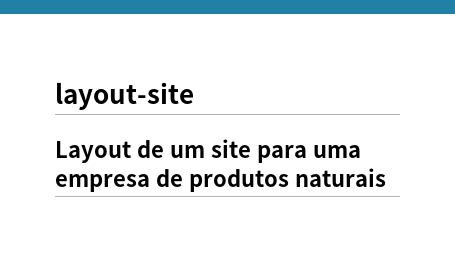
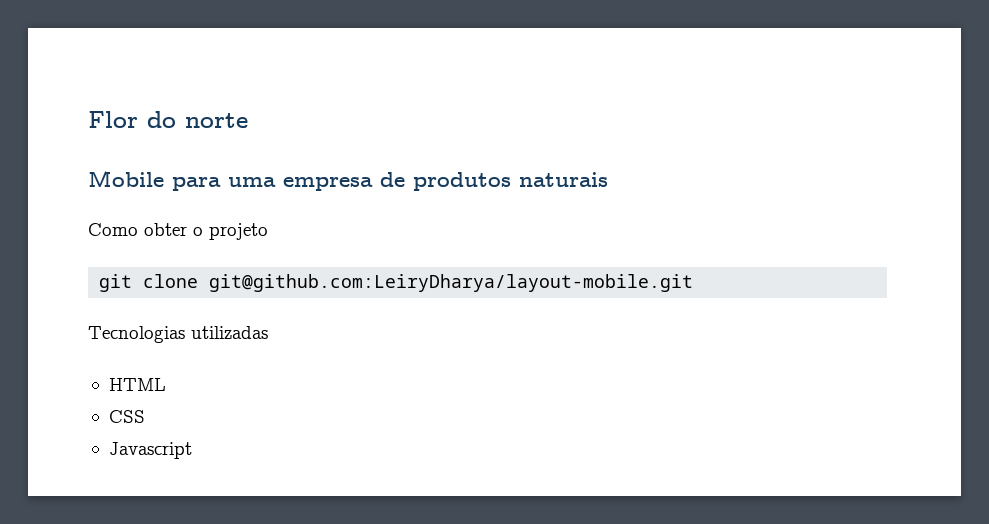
[55,82,194,110] [55,139,251,163] layout-site // Layout de um site -> [88,111,248,128] [88,170,164,187] Flor do norte // Mobile
(386, 177) none -> [88,223,268,240] [99,274,694,292] [88,326,268,343] [108,378,166,391] [108,410,145,423] [108,442,192,459] // Como obter o projeto // git clone git@github.com:LeiryDharya/layout-mobile.git // Tecnologias utilizadas // HTML // CSS // Javascript

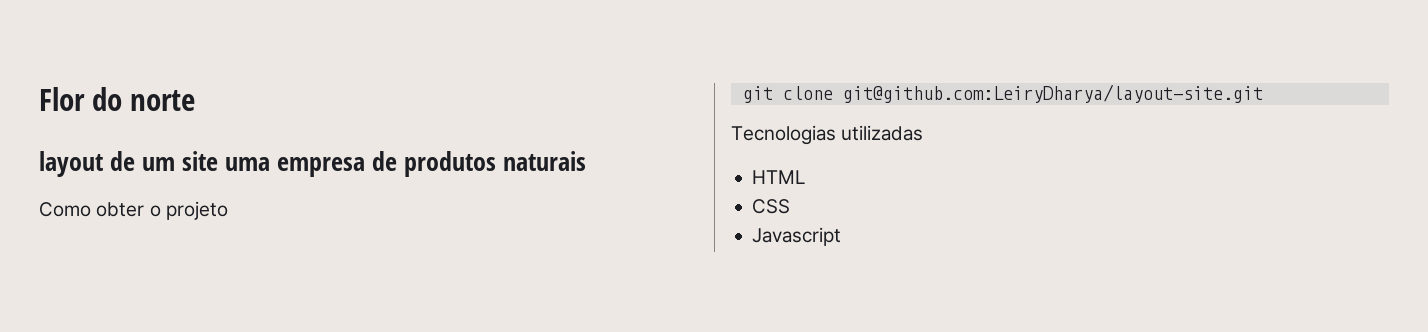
[88,170,221,191] Mobile para -> [39,151,219,177] layout de um site
[209,274,694,292] git@github.com:LeiryDharya/layout-mobile.git -> [842,84,1263,103] git@github.com:LeiryDharya/layout-site.git

